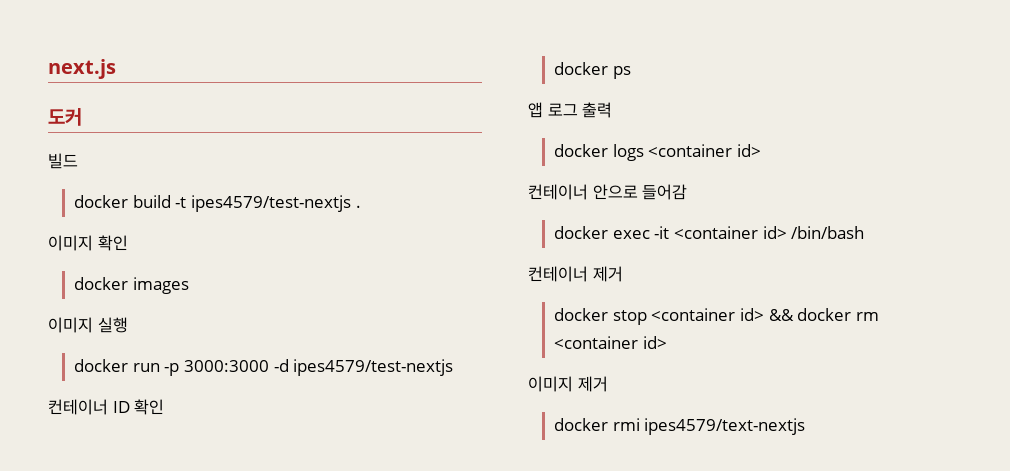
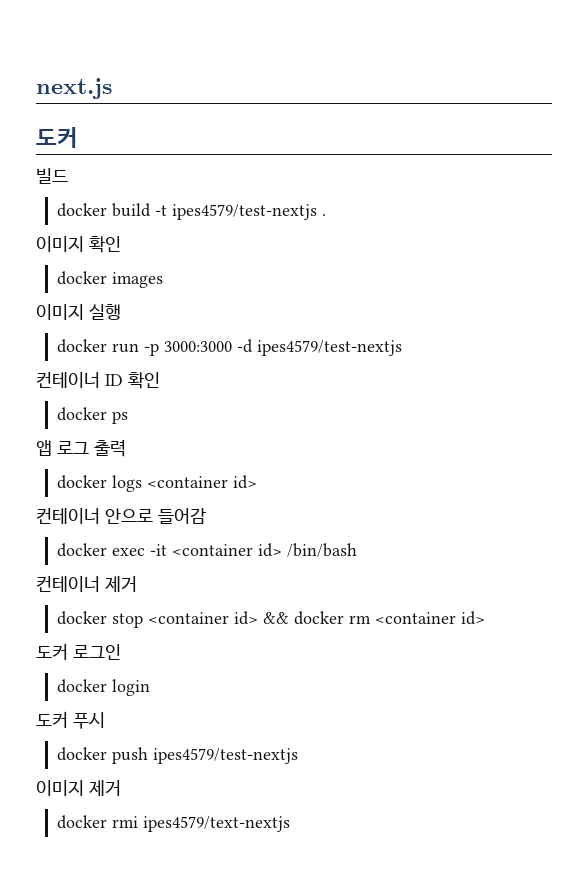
(667, 342) none -> [36,643,121,660] [57,679,151,696] [36,711,105,729] [57,747,299,764] // 도커 로그인 // docker login // 도커 푸시 // docker push ipes4579/test-nextjs

